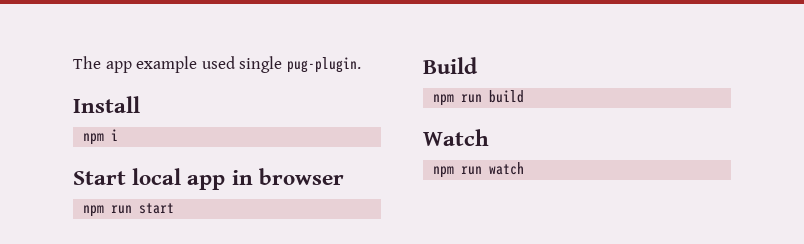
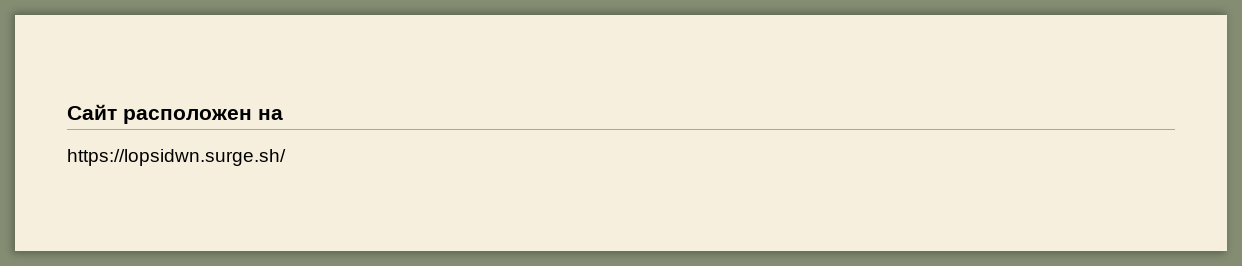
[73,56,361,73] [73,96,140,113] [83,129,119,145] [73,168,344,190] [83,203,175,217] [423,57,478,74] [433,90,525,106] [423,129,489,146] [433,162,525,178] The app example used single pug-plugin. // Install // npm i // Start local app in browser // npm run start // Build // npm run build // Watch // npm run watch -> [67,104,283,124] [67,149,286,166] Сайт расположен на // https://lopsidwn.surge.sh/

